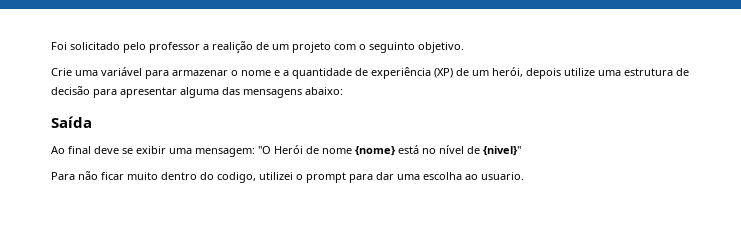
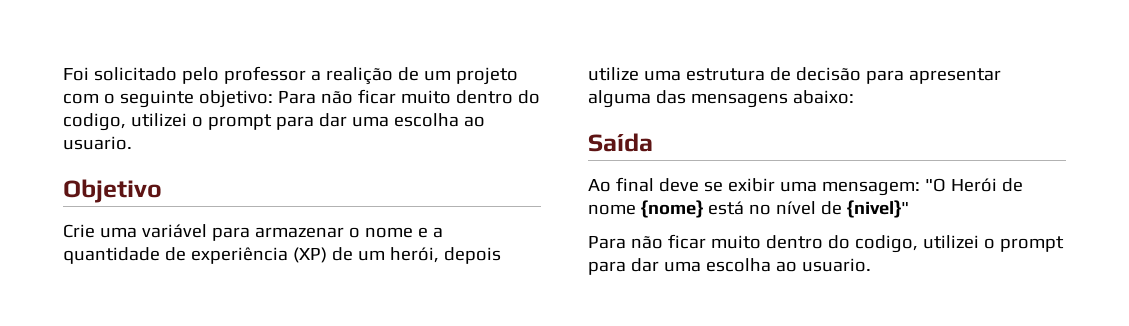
[369,42,464,53] seguinto objetivo. -> [119,89,540,108] [63,113,485,131] [63,136,132,150] [63,179,162,203] seguinte objetivo: Para não ficar muito dentro do codigo, utilizei o prompt para dar uma escolha ao usuario. // Objetivo

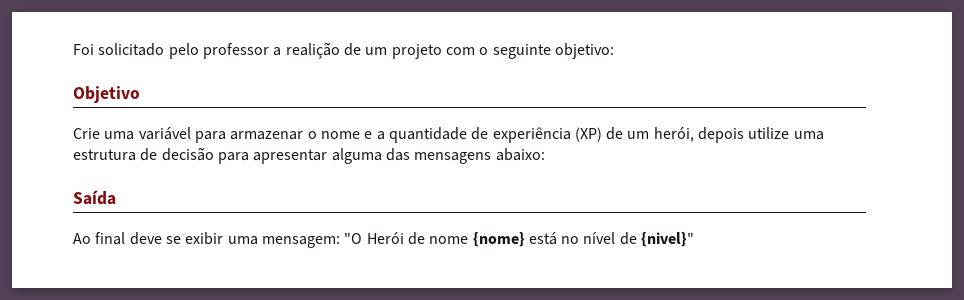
[277,89,540,104] [63,113,485,131] [63,136,132,150] Para não ficar muito dentro do codigo, utilizei o prompt para dar uma escolha ao usuario. -> (614, 51) none
[588,234,1064,253] [588,258,871,275] // Para não ficar muito dentro do codigo, utilizei o prompt para dar uma escolha ao usuario. -> (695, 239) none

